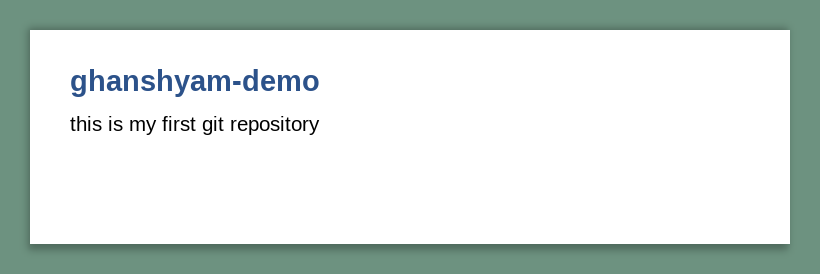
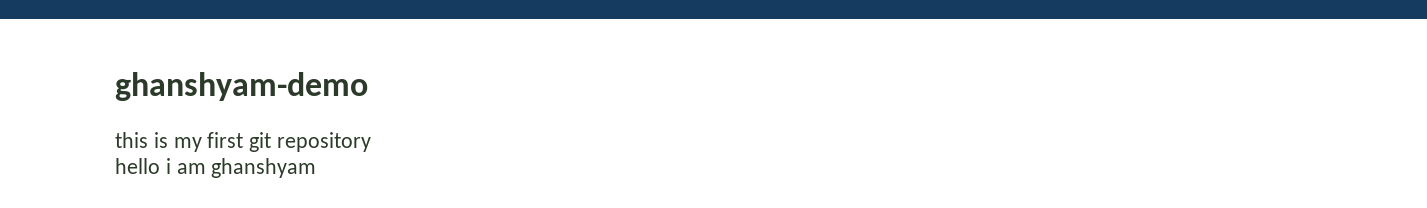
(320, 125) none -> [115,158,317,178] // hello i am ghanshyam

